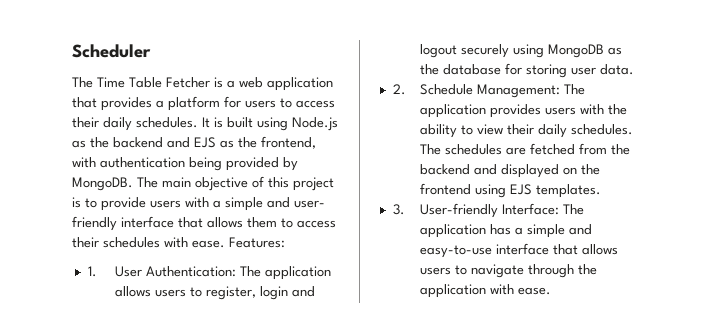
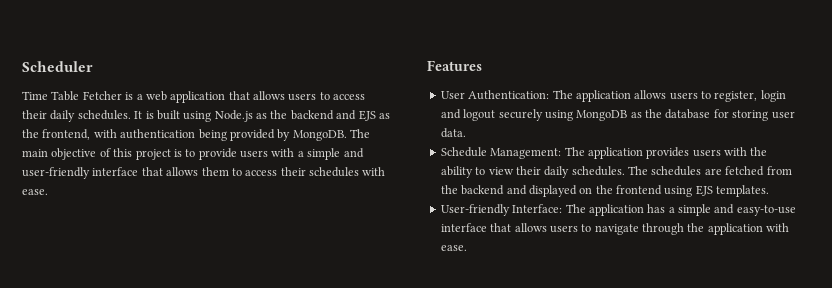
[72,77,93,88] The -> (93, 66) none
[101,96,241,111] provides a platform for -> [253,91,285,100] allows
[294,200,325,208] [72,216,117,231] user- friendly -> [22,167,90,179] user-friendly
[229,237,285,248] [87,266,97,277] Features: // 1. -> [427,60,482,71] // Features //
[392,84,406,95] 2. -> (466, 133) none
[392,204,405,215] 3. -> (770, 191) none

